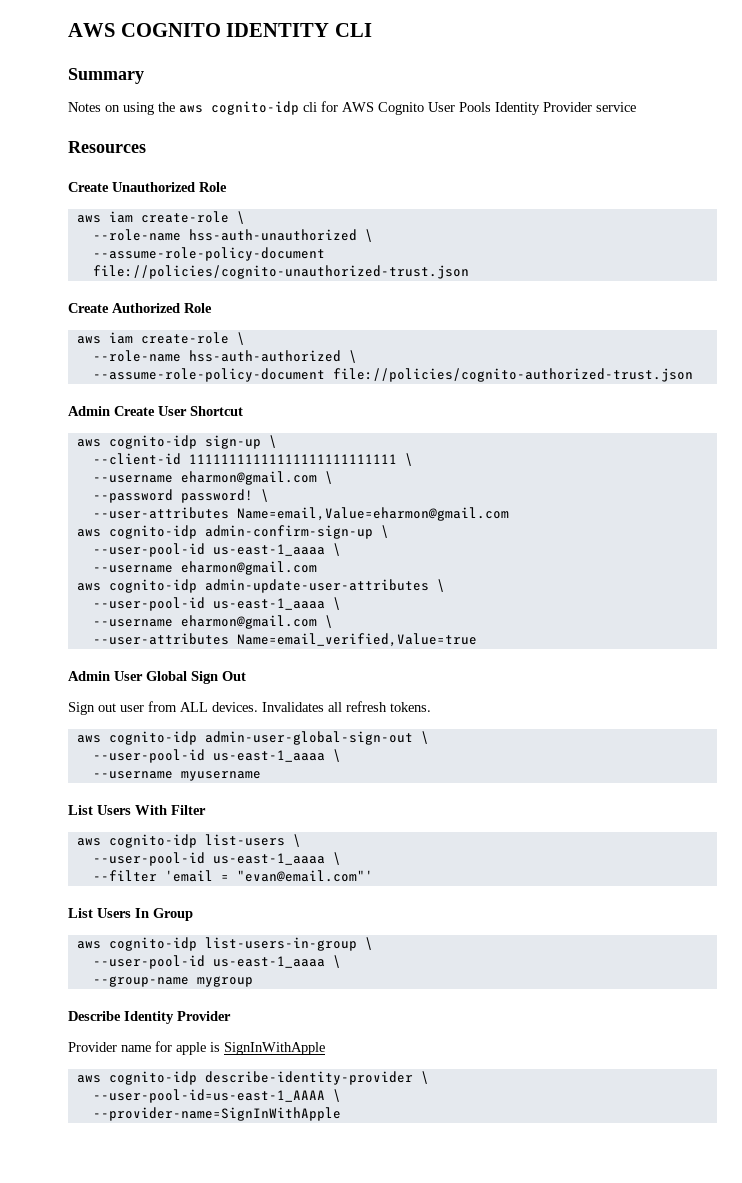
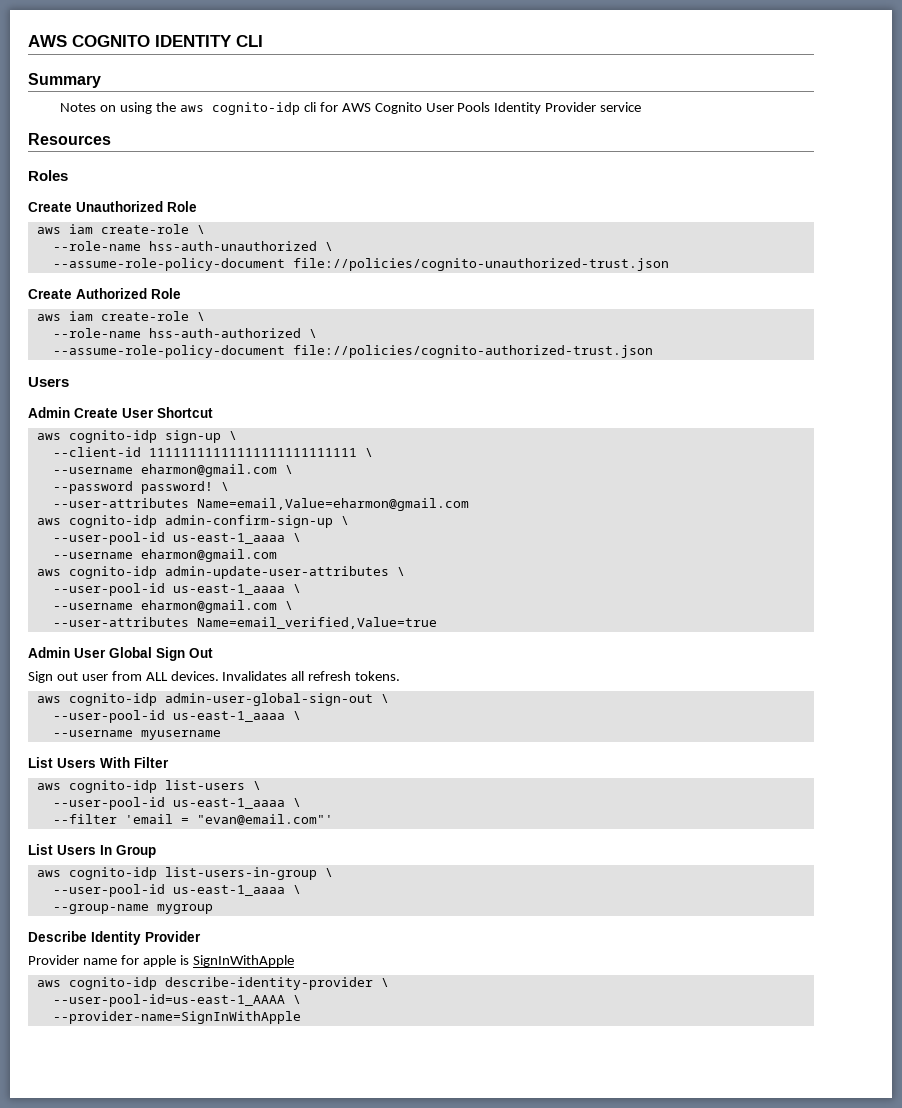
(146, 147) none -> [28,170,68,181] // Roles
(693, 375) none -> [28,377,69,387] // Users

